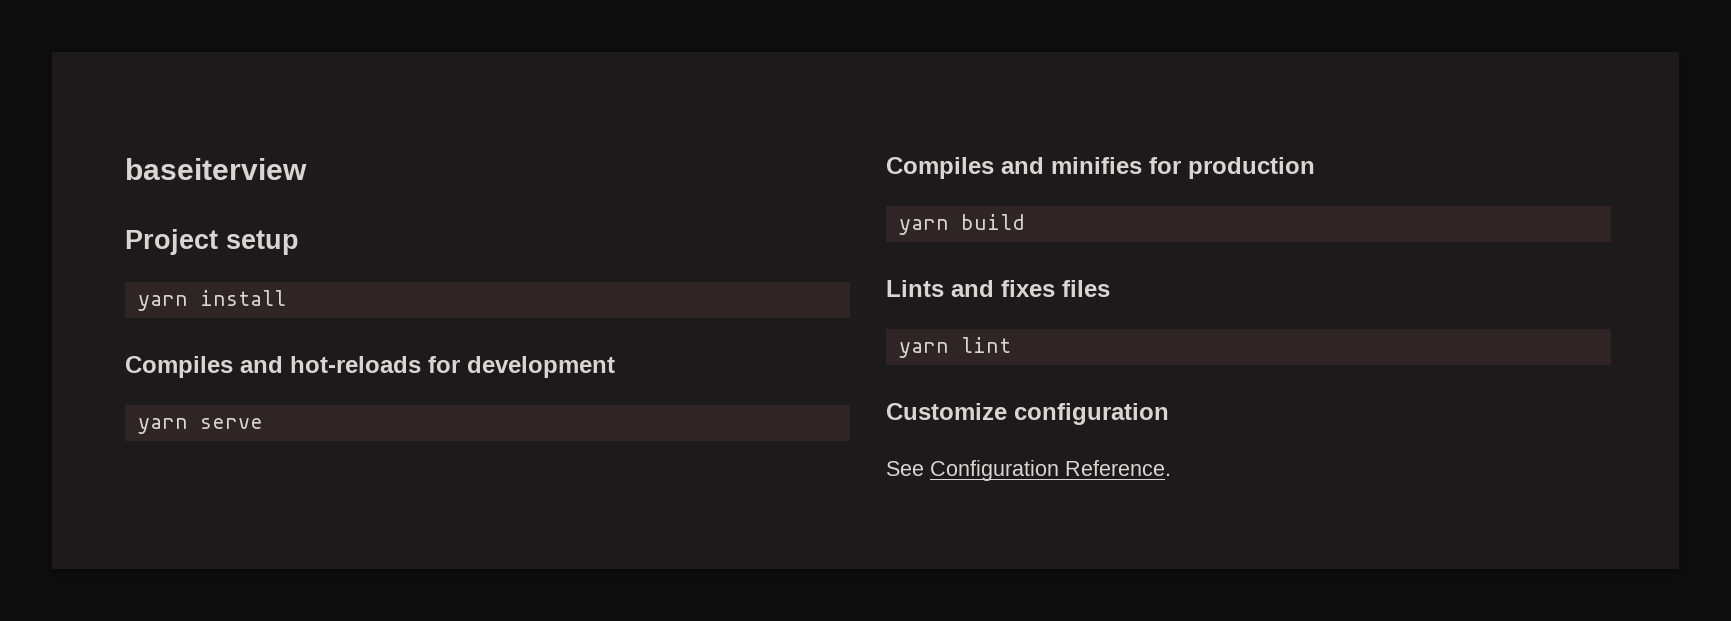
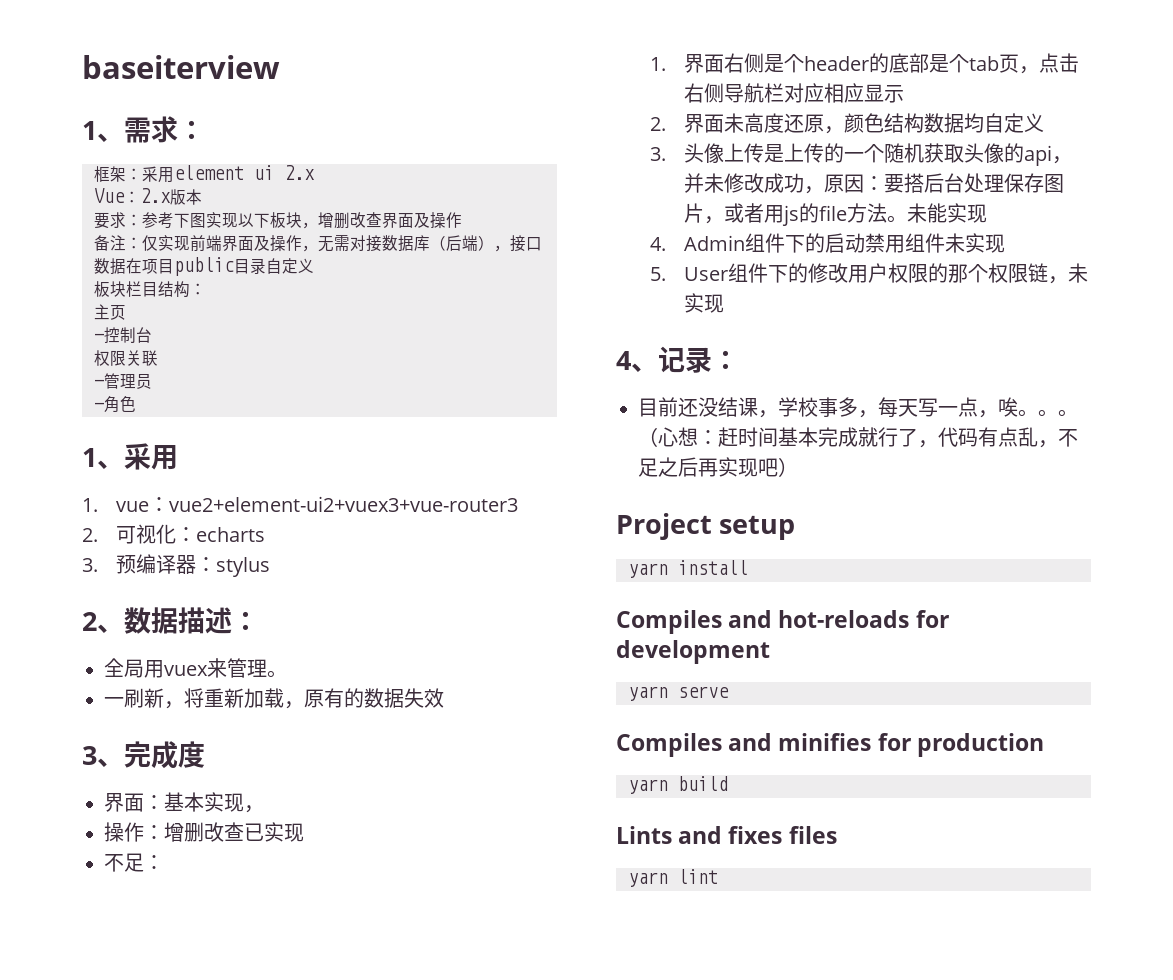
(307, 169) none -> [82,116,205,143] [94,165,315,183] [94,188,202,205] [94,212,462,229] [94,235,542,252] [94,257,314,276] [94,281,206,298] [94,304,126,320] [94,327,152,344] [94,350,158,366] [94,373,152,389] [94,396,136,413] [82,443,178,470] [82,496,519,512] [82,524,266,544] [82,554,271,577] [82,607,259,634] [104,658,287,678] [104,688,444,709] [82,741,205,769] [104,792,264,813] [104,822,304,842] [104,853,164,872] [650,53,1080,74] [684,83,905,103] [650,113,1045,134] [650,143,1073,166] [684,173,1065,194] [684,203,988,226] [650,233,1006,253] [650,263,1089,284] [684,293,725,313] [616,346,739,373] [638,397,1078,418] [638,427,1078,448] [638,457,798,477] // 1、需求： // 框架：采用element ui 2.x // Vue：2.x版本 // 要求：参考下图实现以下板块，增删改查界面及操作 // 备注：仅实现前端界面及操作，无需对接数据库（后端），接口数据在项目public目录自定义 // 板块栏目结构： // 主页 // —控制台 // 权限关联 // —管理员 // —角色 // 1、采用 // 1. vue：vue2+element-ui2+vuex3+vue-router3 // 2.可视化：echarts // 3.预编译器：stylus // 2、数据描述： // 全局用vuex来管理。 // 一刷新，将重新加载，原有的数据失效 // 3、完成度 // 界面：基本实现， // 操作：增删改查已实现 // 不足： // 1.界面右侧是个header的底部是个tab页，点击右侧导航栏对应相应显示 // 2.界面未高度还原，颜色结构数据均自定义 // 3.头像上传是上传的一个随机获取头像的api，并未修改成功，原因：要搭后台处理保存图片，或者用js的file方法。未能实现 // 4. Admin组件下的启动禁用组件未实现 // 5. User组件下的修改用户权限的那个权限链，未实现 // 4、记录： // 目前还没结课，学校事多，每天写一点，唉。。。（心想：赶时间基本完成就行了，代码有点乱，不足之后再实现吧）
[886,403,1169,425] [886,460,1171,481] // Customize configuration // See Configuration Reference. -> (718, 876) none

